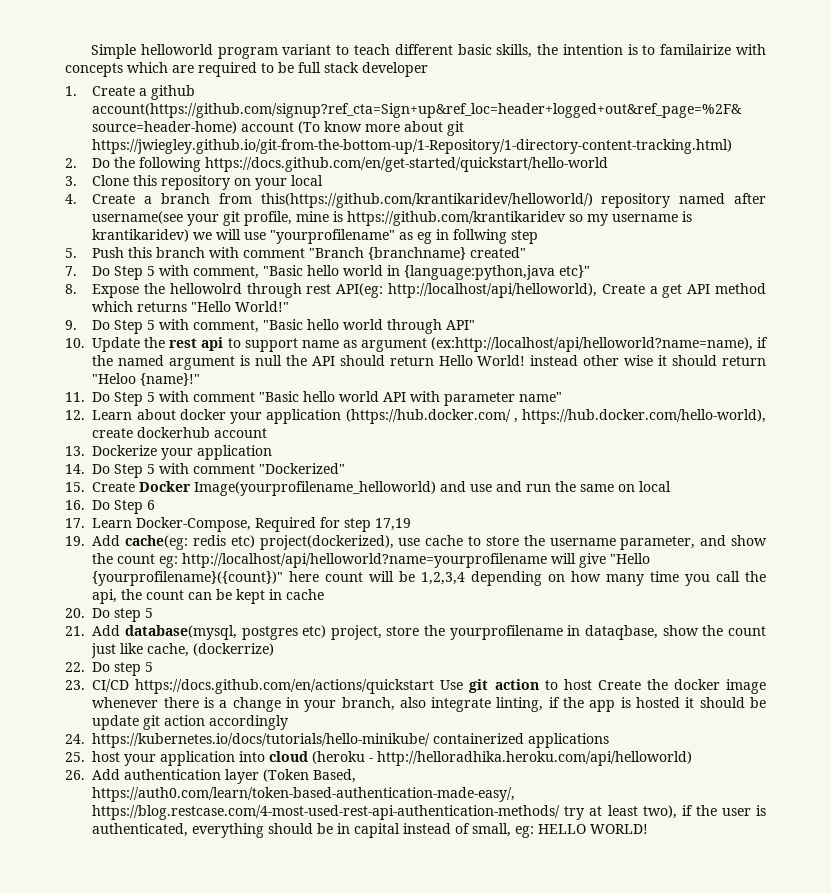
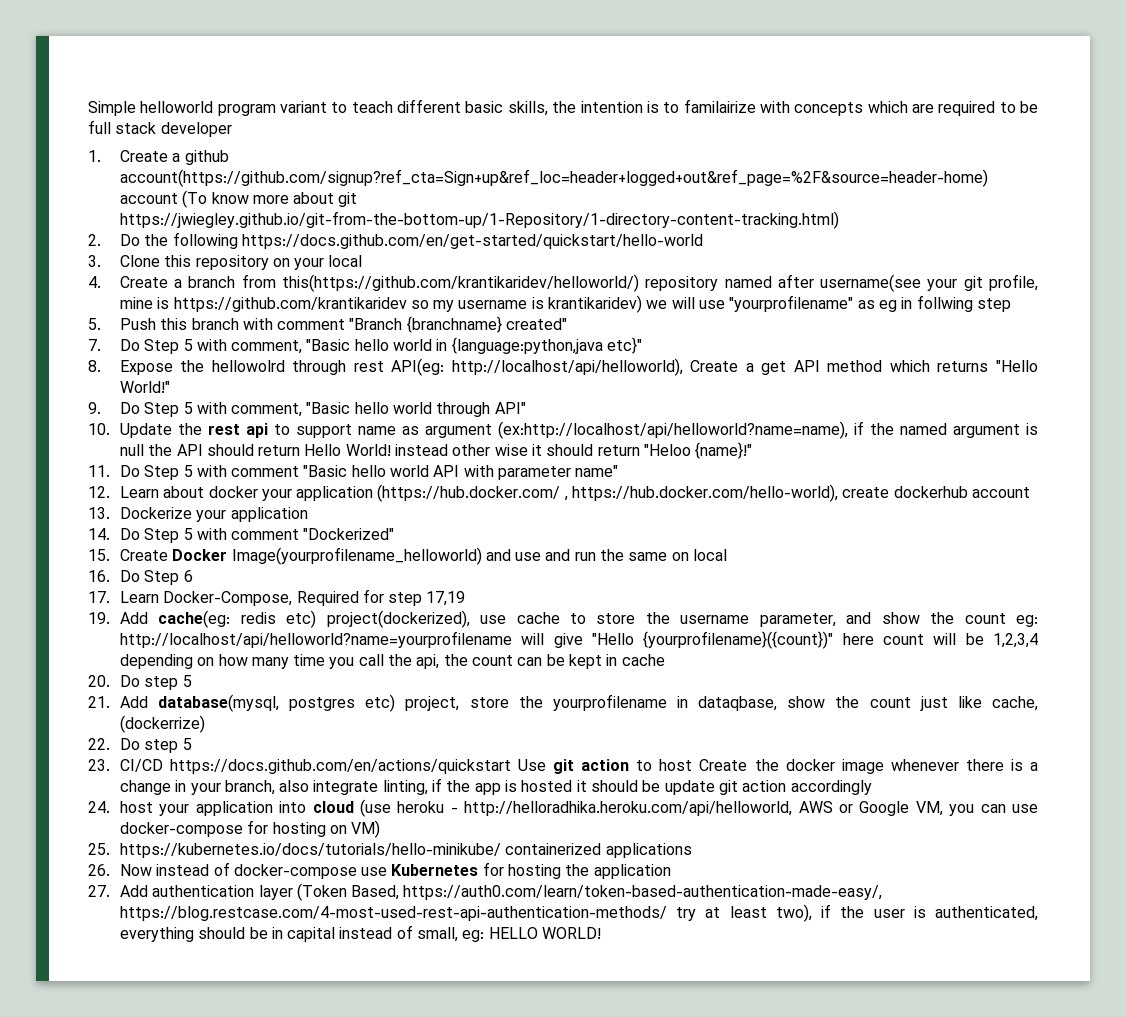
[92,733,610,748] [65,751,693,766] [65,770,85,780] https://kubernetes.io/docs/tutorials/hello-minikube/ containerized applications // 25. host your application into cloud (heroku - http://helloradhika.heroku.com/api/helloworld) // 26. -> [119,799,1038,817] [119,820,381,838] [88,843,692,858] [88,862,671,879] [88,885,110,897] host your application into cloud (use heroku - http://helloradhika.heroku.com/api/helloworld, AWS or Google VM, you can use docker-compose for hosting on VM) // 25. https://kubernetes.io/docs/tutorials/hello-minikube/ containerized applications // 26. Now instead of docker-compose use Kubernetes for hosting the application // 27.

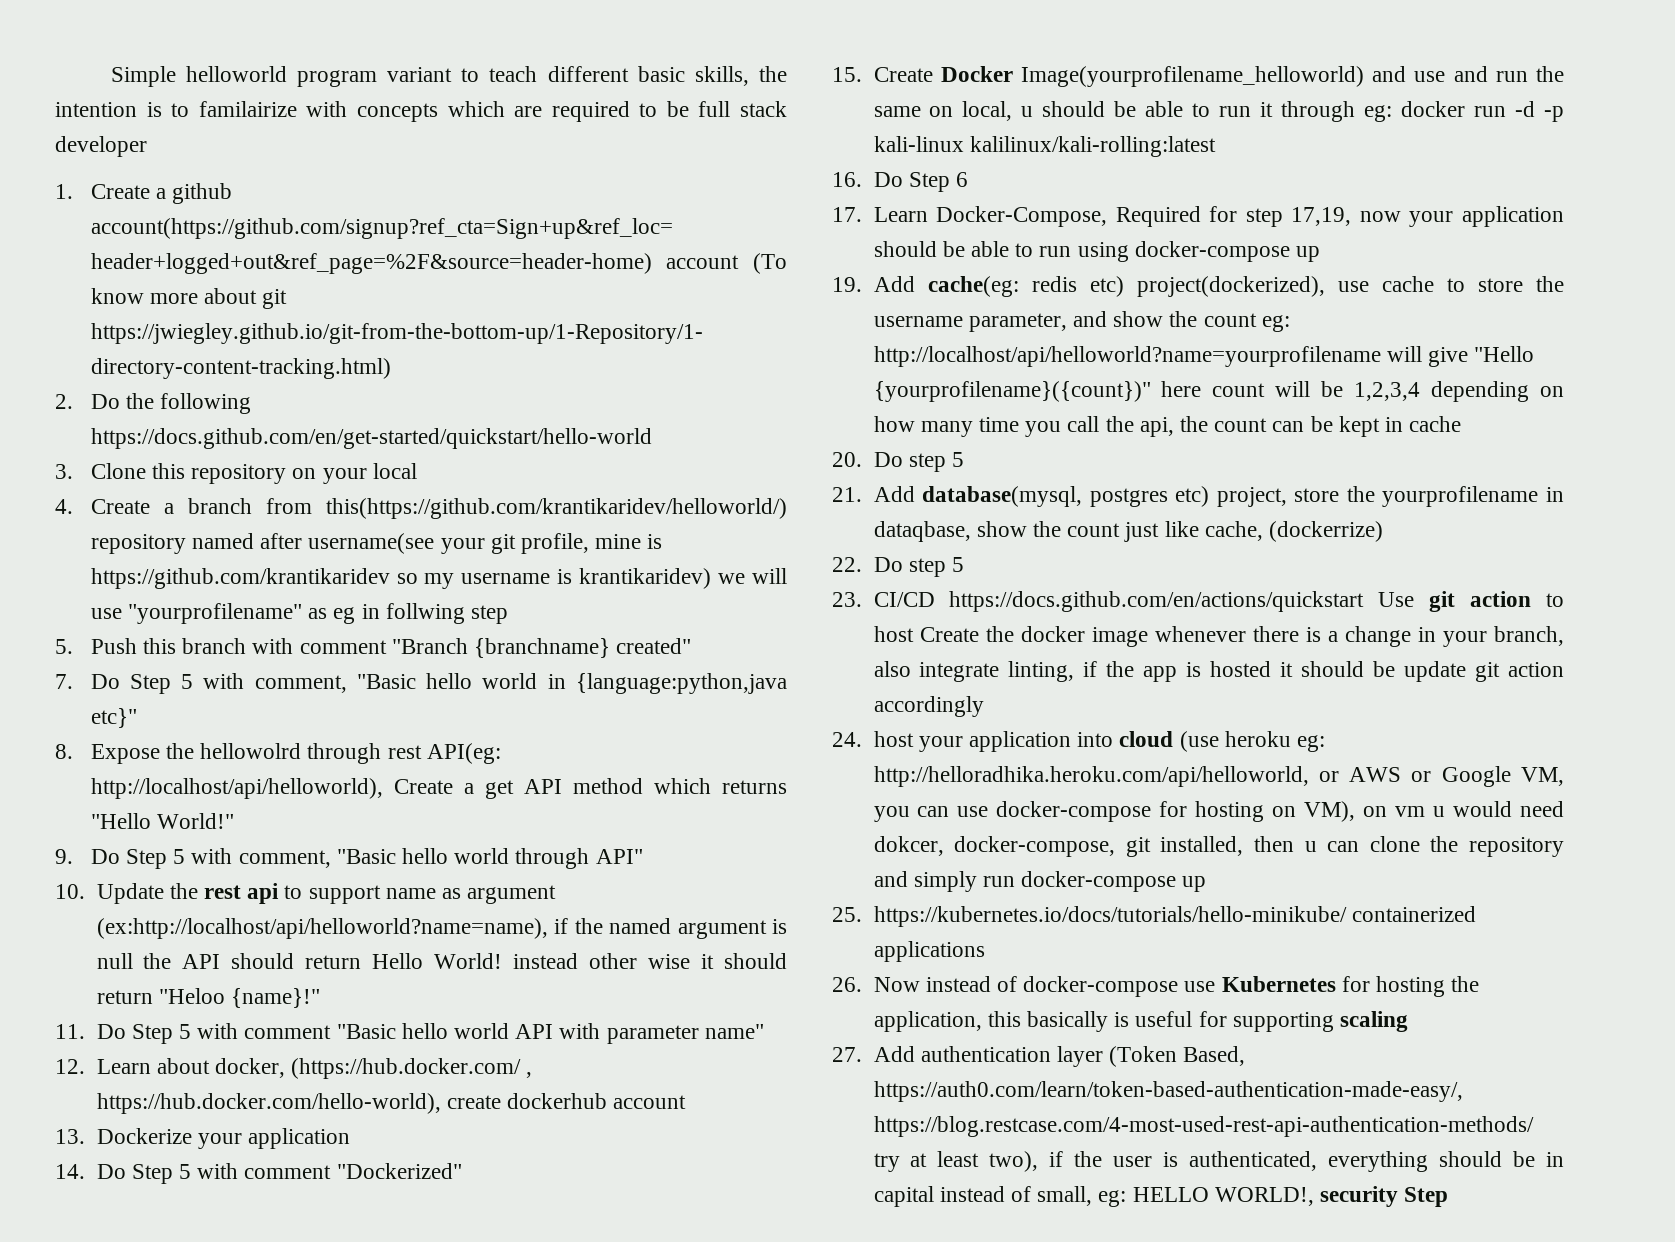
[208,486,374,501] docker your application -> [214,1058,285,1078] docker,
[693,549,728,561] local -> [962,101,1564,122] [873,136,1216,157] local, u should be able to run it through eg: docker run -d -p kali-linux kalilinux/kali-rolling:latest
[426,591,466,606] 17,19 -> [1291,206,1564,227] [873,241,1320,262] 17,19, now your application should be able to run using docker-compose up
[450,801,793,816] - http://helloradhika.heroku.com/api/helloworld, -> [1296,735,1325,752] [873,766,1339,787] eg: http://helloradhika.heroku.com/api/helloworld, or
[351,820,381,838] VM) -> [1304,801,1564,822] [873,836,1564,857] [873,871,1207,892] VM), on vm u would need dokcer, docker-compose, git installed, then u can clone the repository and simply run docker-compose up
[593,864,671,879] application -> [873,1011,1408,1032] application, this basically is useful for supporting scaling
[542,927,602,939] WORLD! -> [1214,1186,1449,1207] WORLD!, security Step

